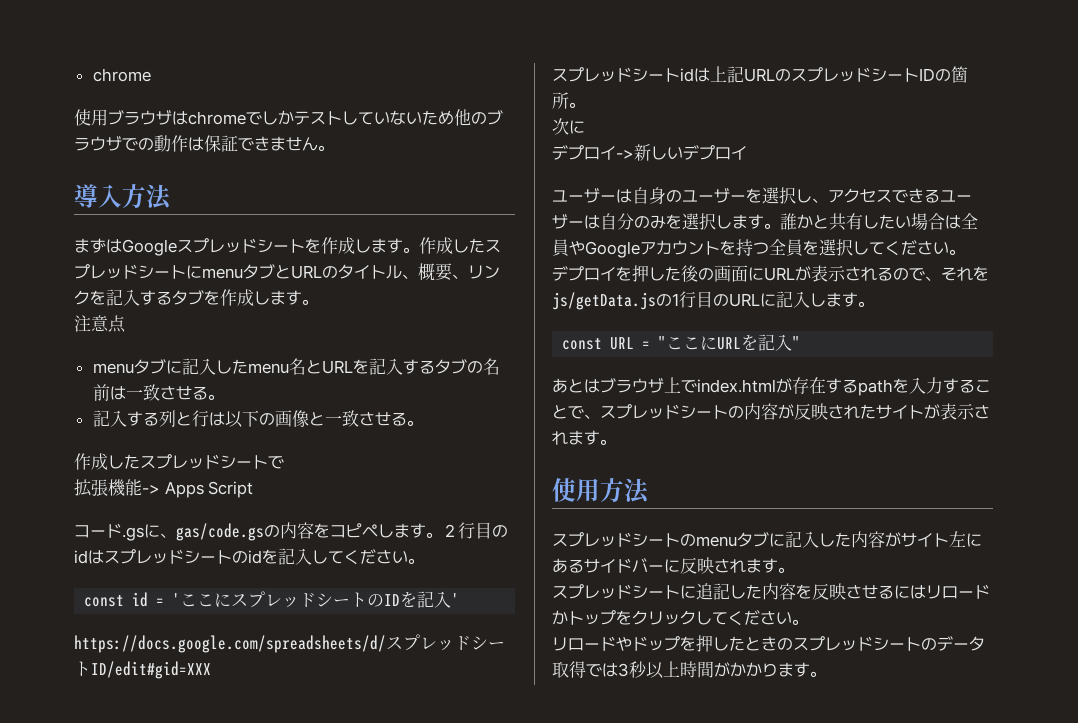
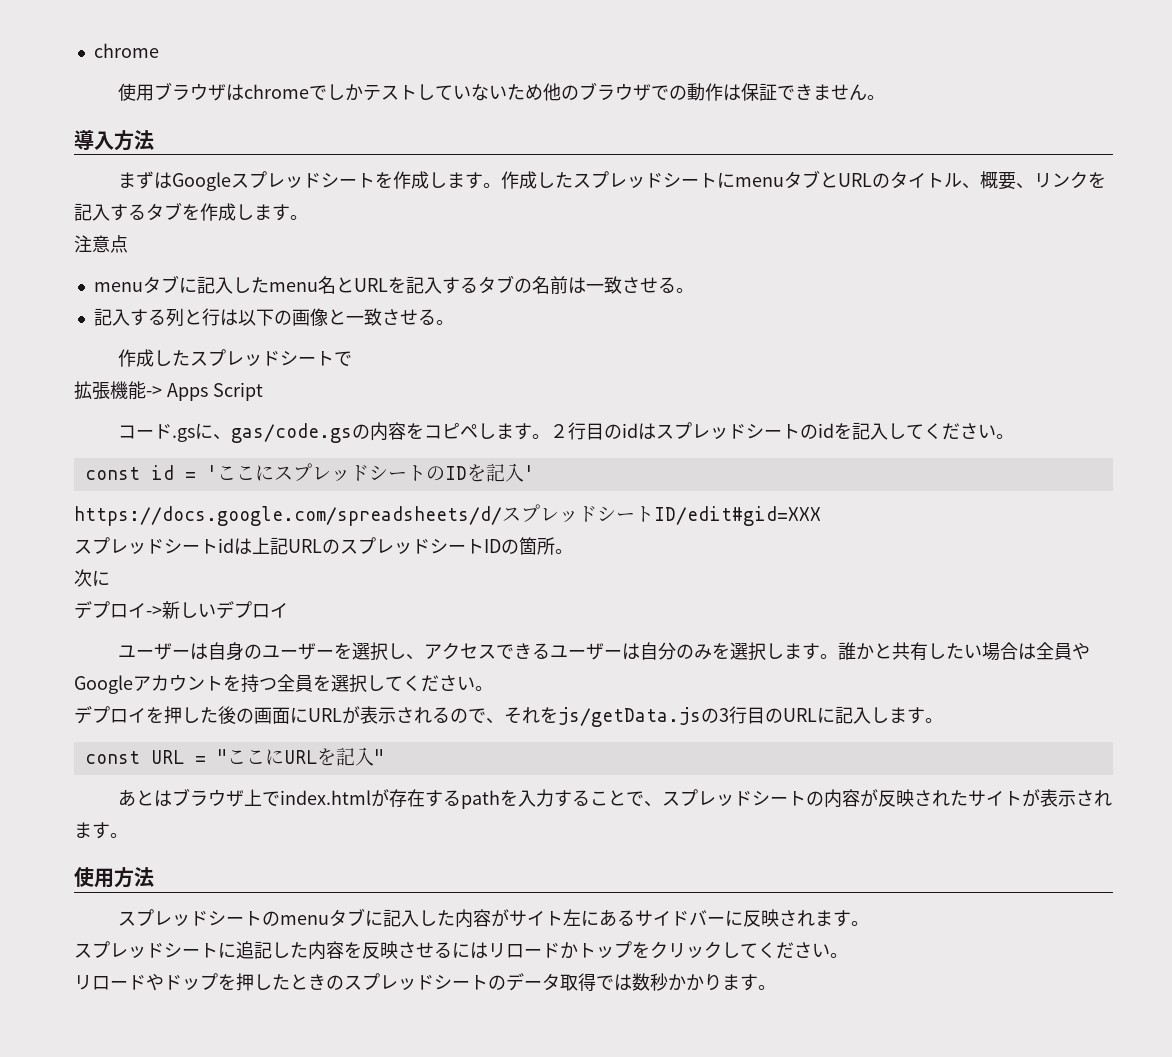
[672,293,679,306] 1 -> [719,708,729,722] 3
[618,661,730,679] 3秒以上時間が -> [632,973,668,991] 数秒

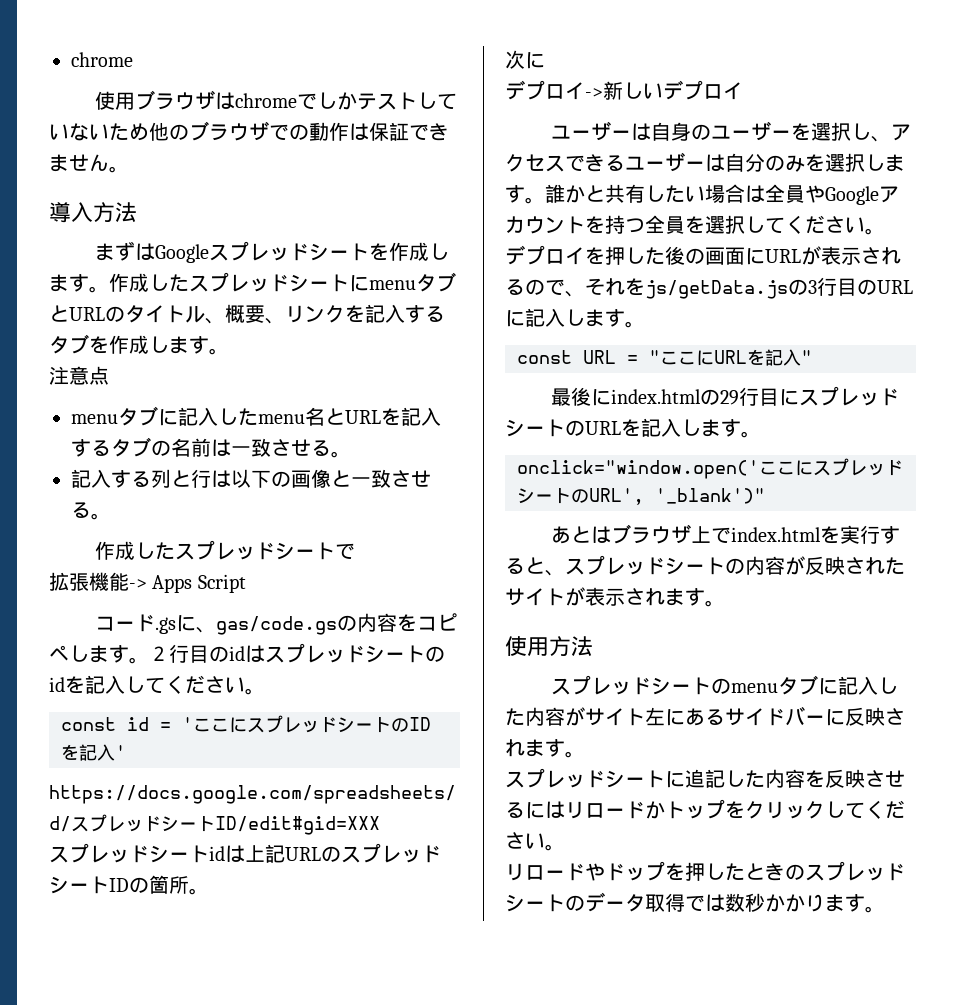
(384, 756) none -> [551,386,900,406] [505,418,761,438] [517,458,903,479] [517,488,765,505] // 最後にindex.htmlの29行目にスプレッドシートのURLを記入します。 // onclick="window.open('ここにスプレッドシートのURL', '_blank')"
[370,789,644,809] が存在するpathを入力することで -> [820,525,901,544] [505,557,545,574] を実行すると

